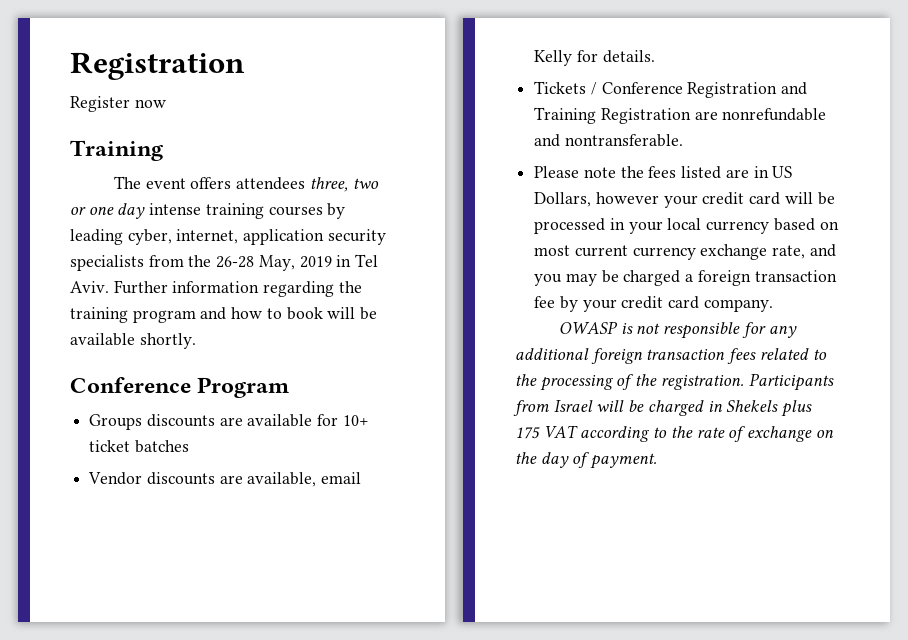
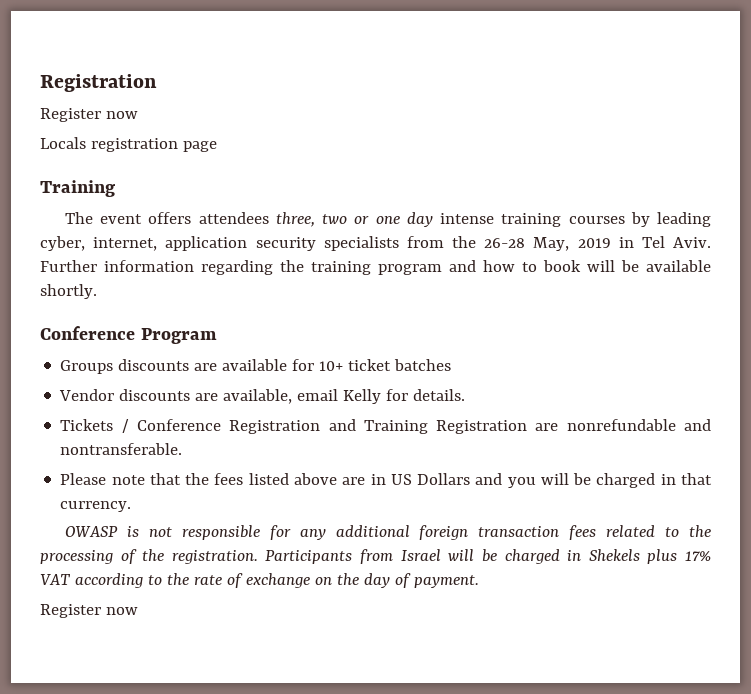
(166, 103) none -> [40,137,217,152] // Locals registration page
(616, 172) none -> [149,473,181,485] that
(722, 172) none -> [293,473,337,485] above
[534,192,835,208] [534,218,839,234] [534,244,836,260] [534,270,837,286] [534,296,773,312] Dollars, however your credit card will be processed in your local currency based on most current currency exchange rate, and you may be charged a foreign transaction fee by your credit card company. -> [417,473,712,488] [60,501,132,512] Dollars and you will be charged in that currency.
[515,427,540,439] 175 -> [685,551,712,561] 17%
(658, 461) none -> [40,604,138,618] // Register now

